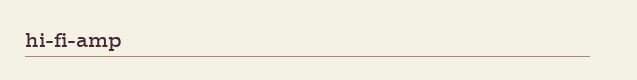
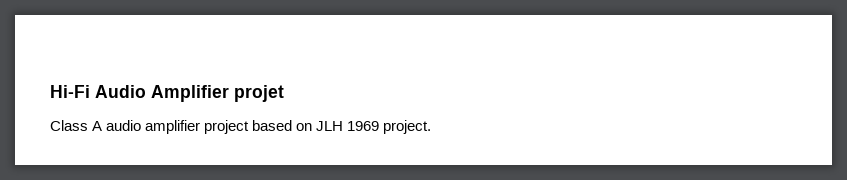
[25,33,122,51] hi-fi-amp -> [50,85,284,102] [50,120,432,134] Hi-Fi Audio Amplifier projet // Class A audio amplifier project based on JLH 1969 project.

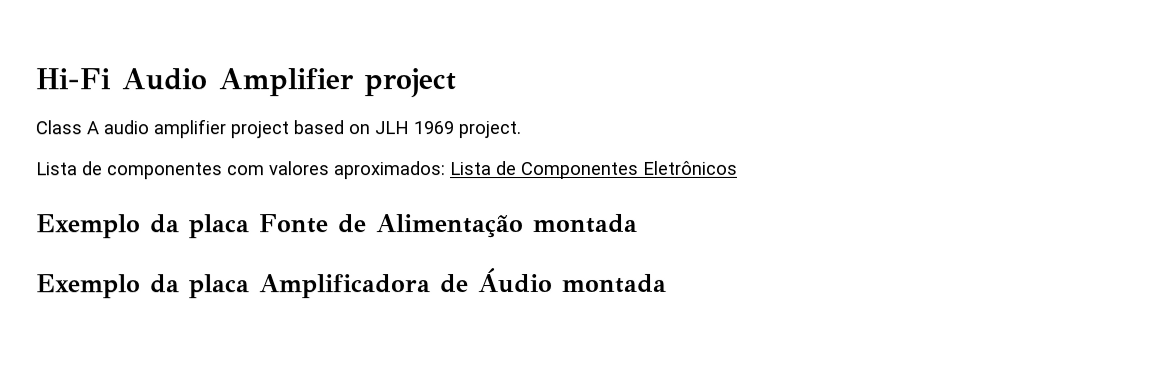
[234,85,284,102] projet -> [364,68,456,98] project
(432, 127) none -> [35,160,737,180] [36,213,638,239] [36,268,667,299] // Lista de componentes com valores aproximados: Lista de Componentes Eletrônicos // Exemplo da placa Fonte de Alimentação montada // Exemplo da placa Amplificadora de Áudio montada

